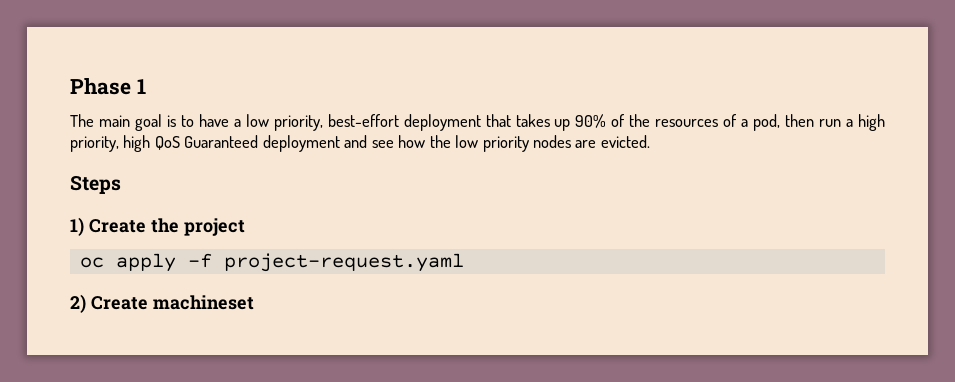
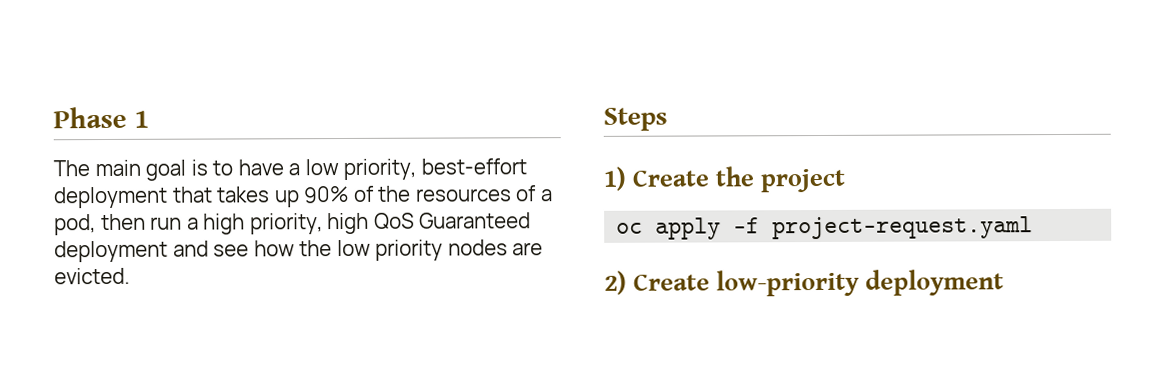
[152,295,254,310] machineset -> [716,269,1004,297] low-priority deployment

